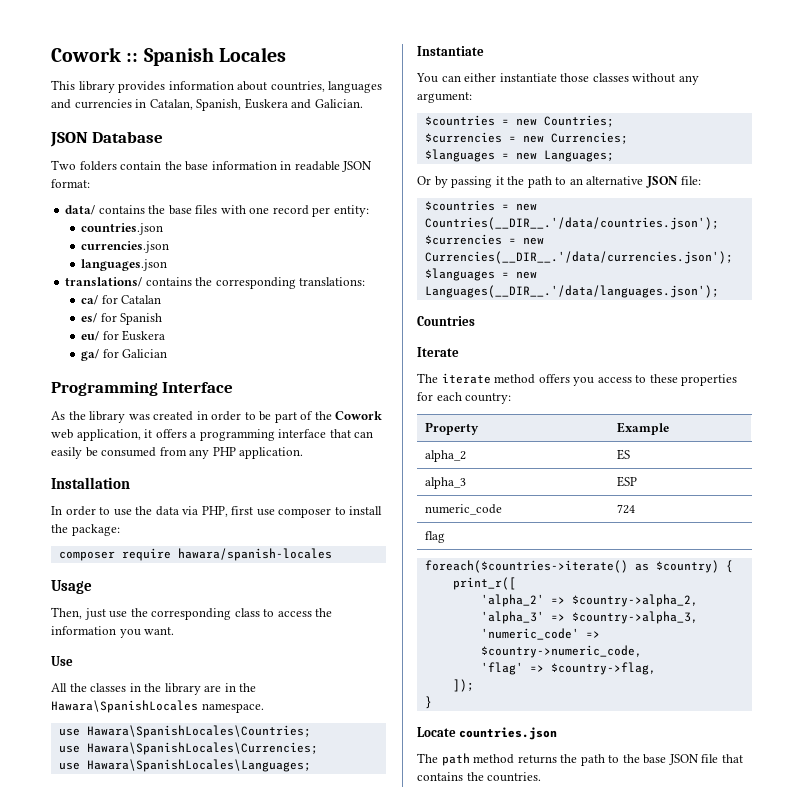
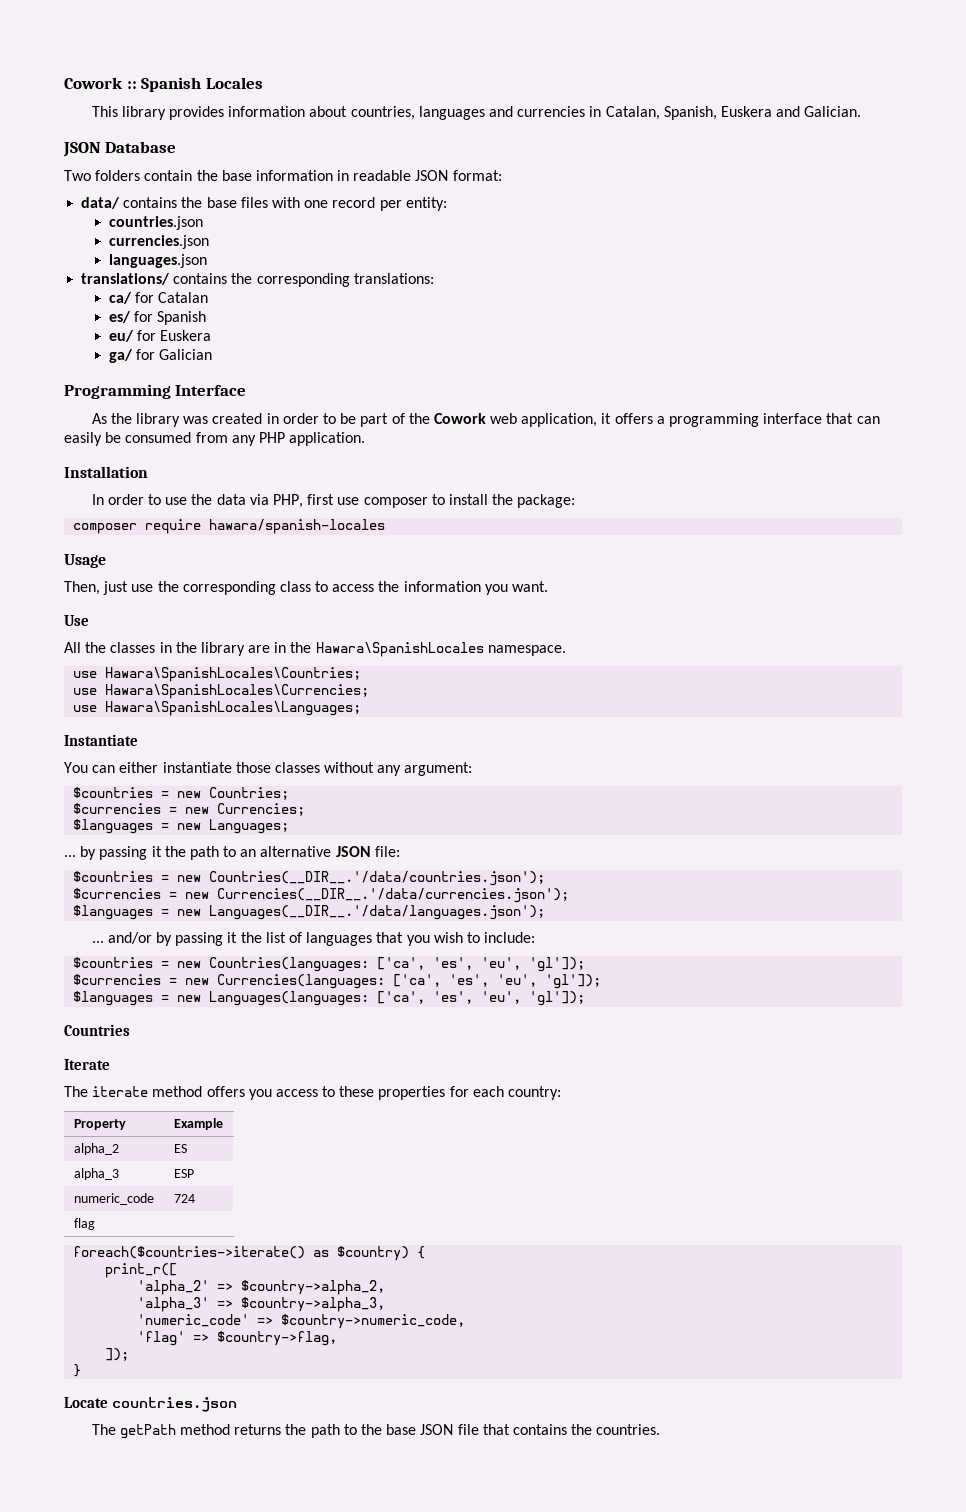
[417,176,431,185] Or -> [64,855,76,857] ...
(719, 291) none -> [91,932,536,946] [73,957,586,972] [73,974,602,989] [73,991,586,1006] // ... and/or by passing it the list of languages that you wish to include: // $countries = new Countries(languages: ['ca', 'es', 'eu', 'gl']); // $currencies = new Currencies(languages: ['ca', 'es', 'eu', 'gl']); // $languages = new Languages(languages: ['ca', 'es', 'eu', 'gl']);
[441,753,470,766] path -> [119,1424,176,1439] getPath

